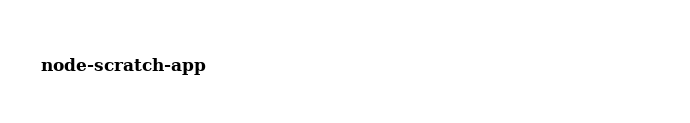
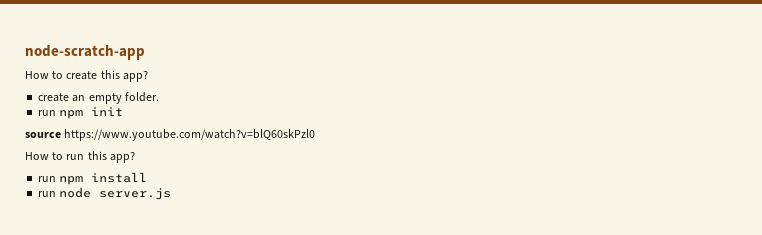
(206, 66) none -> [25,70,148,82] [38,92,159,104] [38,107,124,119] [25,129,316,141] [25,151,135,163] [38,172,148,185] [38,187,172,200] // How to create this app? // create an empty folder. // run npm init // source https://www.youtube.com/watch?v=blQ60skPzl0 // How to run this app? // run npm install // run node server.js

